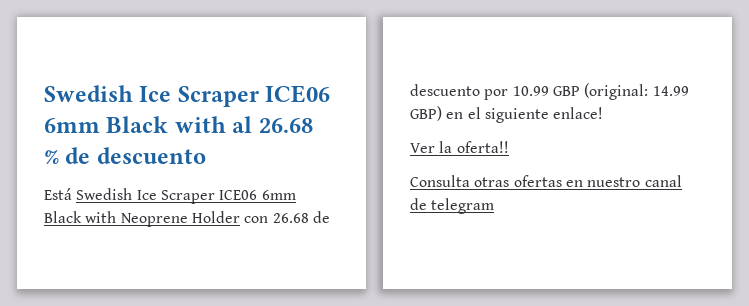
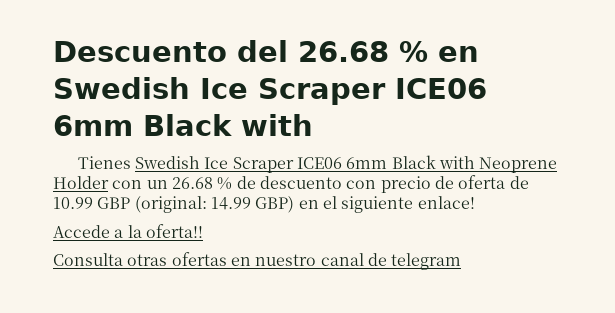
[44,85,331,107] [44,116,313,133] [44,147,206,164] [44,188,72,200] Swedish Ice Scraper ICE06 6mm Black with al 26.68 % de descuento // Está -> [53,40,479,62] [53,77,487,105] [53,114,313,136] [77,156,131,169] Descuento del 26.68 % en Swedish Ice Scraper ICE06 6mm Black with // Tienes
[272,211,330,223] [410,84,509,100] 26.68 de descuento por -> [146,175,529,193] un 26.68 % de descuento con precio de oferta de
[410,143,435,153] Ver -> [53,225,124,238] Accede a

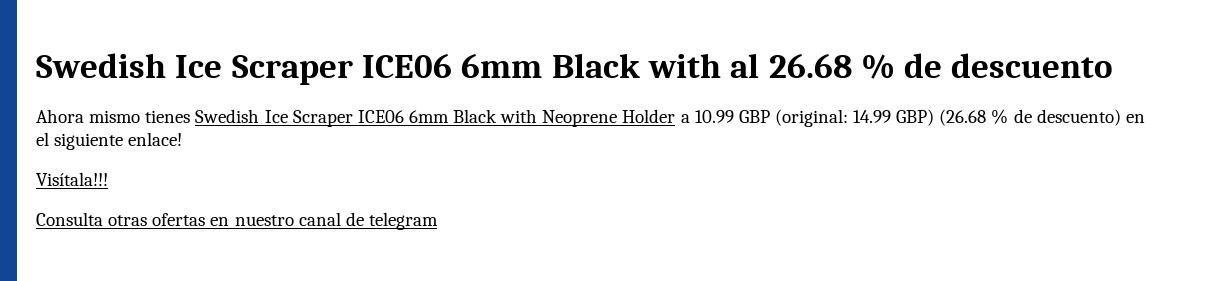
[53,40,479,62] [53,77,487,105] [53,114,313,136] [77,156,131,169] Descuento del 26.68 % en Swedish Ice Scraper ICE06 6mm Black with // Tienes -> [36,53,1114,85] [36,109,191,123] Swedish Ice Scraper ICE06 6mm Black with al 26.68 % de descuento // Ahora mismo tienes
[112,175,529,193] con un 26.68 % de descuento con precio de oferta de -> [680,114,690,123] a
(295, 204) none -> [939,109,1121,126] (26.68 % de descuento)
[53,224,203,238] Accede a la oferta!! -> [36,172,108,186] Visítala!!!

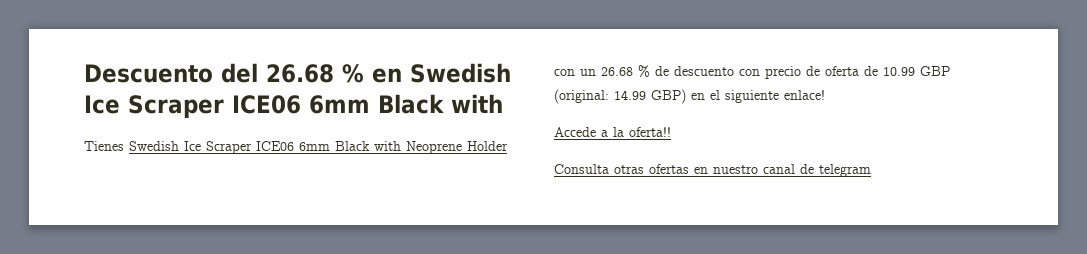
[36,53,1114,85] [36,109,191,123] Swedish Ice Scraper ICE06 6mm Black with al 26.68 % de descuento // Ahora mismo tienes -> [84,63,511,83] [84,94,503,118] [84,141,124,151] Descuento del 26.68 % en Swedish Ice Scraper ICE06 6mm Black with // Tienes
[680,114,690,123] a -> [554,65,878,79] con un 26.68 % de descuento con precio de oferta de
[939,109,1121,126] (26.68 % de descuento) -> (686, 96) none
[36,172,108,186] Visítala!!! -> [554,127,671,137] Accede a la oferta!!

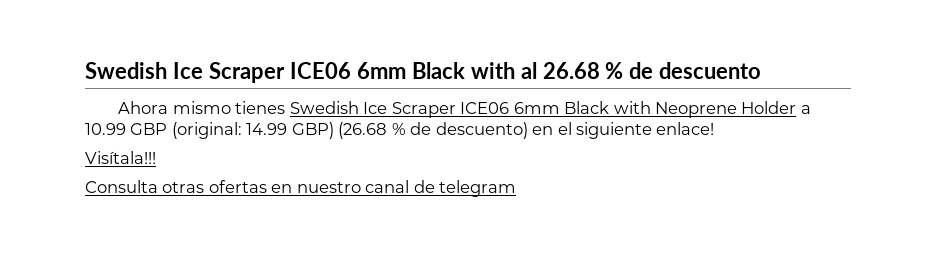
[84,63,511,83] [84,94,503,118] [84,141,124,151] Descuento del 26.68 % en Swedish Ice Scraper ICE06 6mm Black with // Tienes -> [85,62,762,83] [118,101,286,114] Swedish Ice Scraper ICE06 6mm Black with al 26.68 % de descuento // Ahora mismo tienes
[554,65,878,79] con un 26.68 % de descuento con precio de oferta de -> [800,105,811,114] a
(686, 96) none -> [338,122,528,139] (26.68 % de descuento)
[554,127,671,137] Accede a la oferta!! -> [85,151,156,164] Visítala!!!

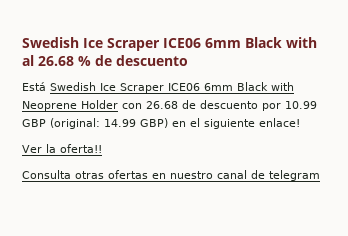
[118,101,286,114] Ahora mismo tienes -> [22,82,46,91] Está
[800,105,811,114] a -> [122,100,281,111] con 26.68 de descuento por
[338,122,528,139] (26.68 % de descuento) -> (168, 123) none
[85,151,156,164] Visítala!!! -> [22,144,102,153] Ver la oferta!!

